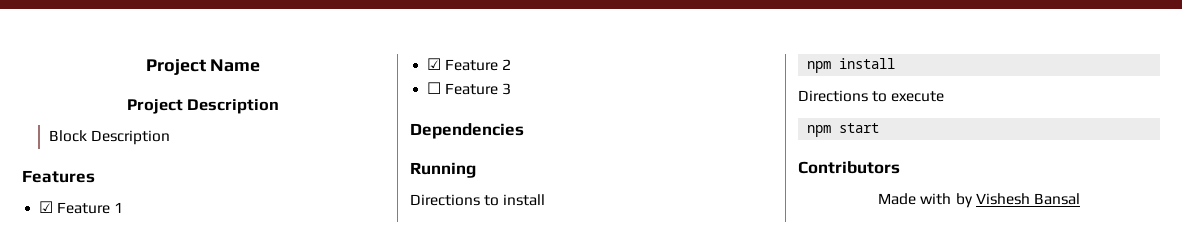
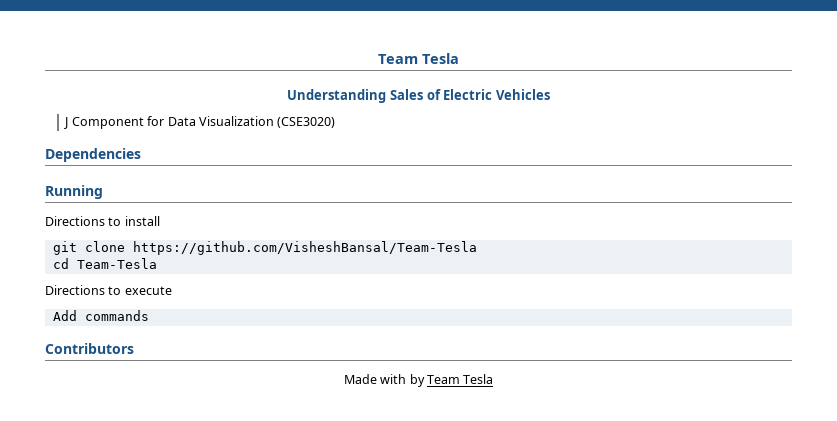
[145,59,261,75] [126,99,280,114] [48,130,170,145] [22,170,95,183] [39,201,124,214] [427,58,512,71] [427,82,512,95] Project Name // Project Description // Block Description // Features // ☑ Feature 1 // ☑ Feature 2 // ☐ Feature 3 -> [378,53,459,64] [287,89,550,103] [64,116,336,129] Team Tesla // Understanding Sales of Electric Vehicles // J Component for Data Visualization (CSE3020)
[807,58,896,73] npm install -> [52,241,477,255] [52,258,157,269] git clone https://github.com/VisheshBansal/Team-Tesla // cd Team-Tesla
[807,123,880,137] npm start -> [52,310,149,321] Add commands
[975,193,1080,205] Vishesh Bansal -> [426,374,494,384] Team Tesla

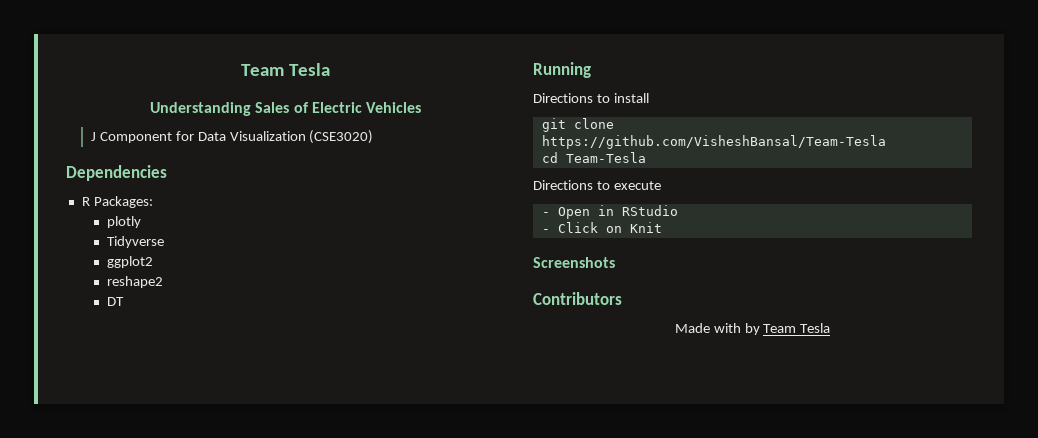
(141, 155) none -> [81,196,153,208] [106,216,141,228] [106,236,164,248] [106,256,153,268] [106,276,163,288] [106,297,124,306] // R Packages: // plotly // Tidyverse // ggplot2 // reshape2 // DT
[52,310,149,321] Add commands -> [541,205,678,219] [541,222,662,233] [533,257,615,268] - Open in RStudio // - Click on Knit // Screenshots

